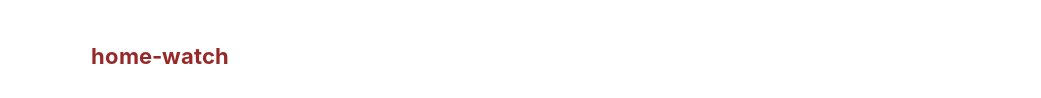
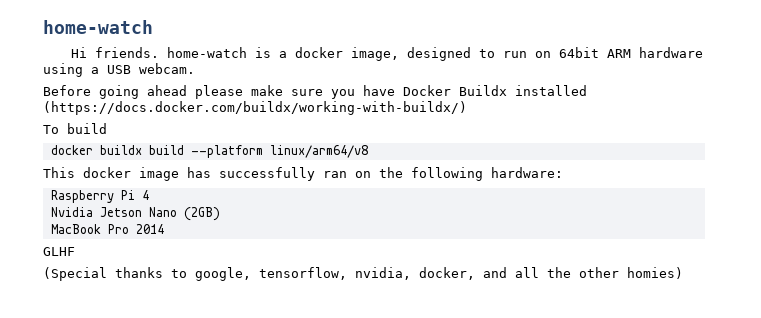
[91,48,229,64] home-watch -> [43,20,153,34] [70,47,703,61] [43,63,195,77] [43,85,587,99] [43,101,467,115] [43,123,107,134] [50,145,368,158] [43,167,563,181] [50,190,149,203] [50,207,220,221] [50,224,164,234] [43,247,75,256] [43,267,683,281] home-watch // Hi friends. home-watch is a docker image, designed to run on 64bit ARM hardware using a USB webcam. // Before going ahead please make sure you have Docker Buildx installed (https://docs.docker.com/buildx/working-with-buildx/) // To build // docker buildx build --platform linux/arm64/v8 // This docker image has successfully ran on the following hardware: // Raspberry Pi 4 // Nvidia Jetson Nano (2GB) // MacBook Pro 2014 // GLHF // (Special thanks to google, tensorflow, nvidia, docker, and all the other homies)

